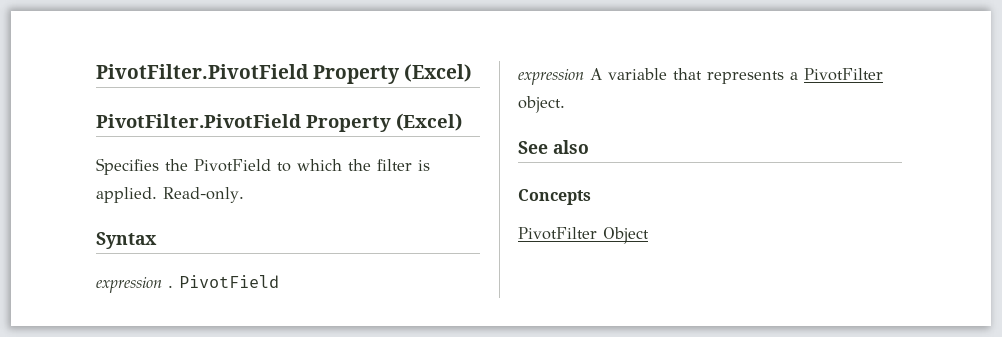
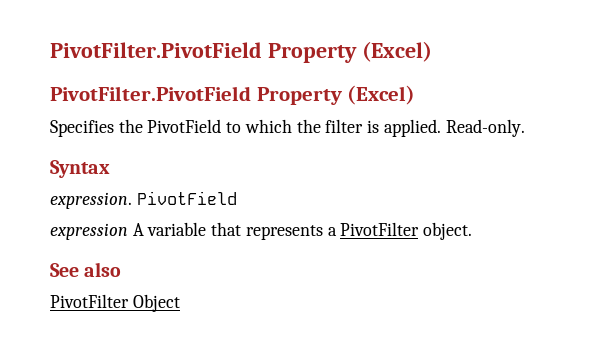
[96,277,173,293] expression . -> [50,192,132,209] expression.
[518,189,591,205] // Concepts -> (122, 269) none

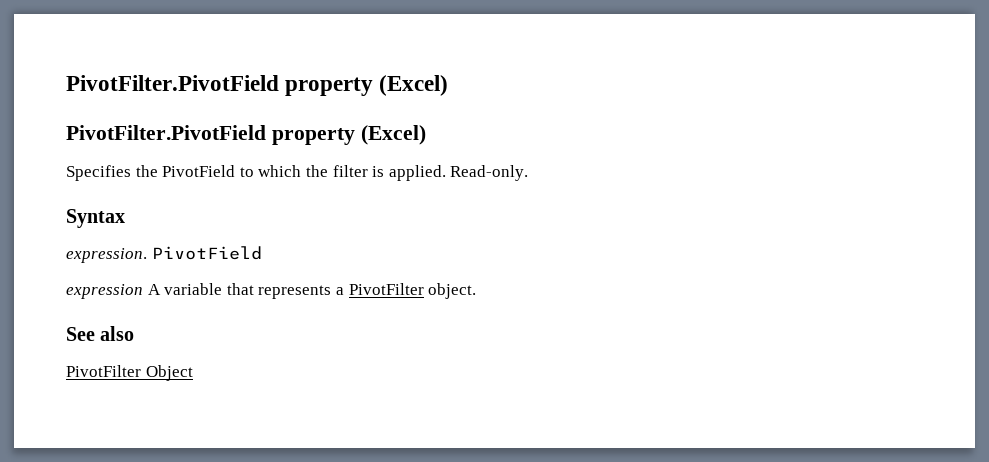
[50,42,357,63] PivotFilter.PivotField Property -> [66,75,374,96] PivotFilter.PivotField property
[256,87,342,105] Property -> [271,128,355,145] property

